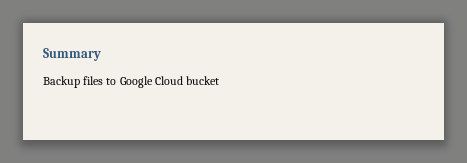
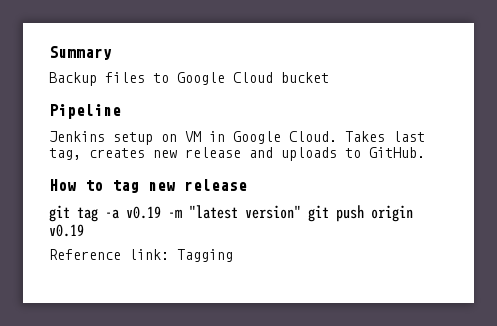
(220, 80) none -> [49,104,121,119] [49,131,425,145] [49,147,425,161] [49,179,247,193] [49,205,413,222] [49,224,84,237] [49,249,233,262] // Pipeline // Jenkins setup on VM in Google Cloud. Takes last tag, creates new release and uploads to GitHub. // How to tag new release // git tag -a v0.19 -m "latest version" git push origin v0.19 // Reference link: Tagging

